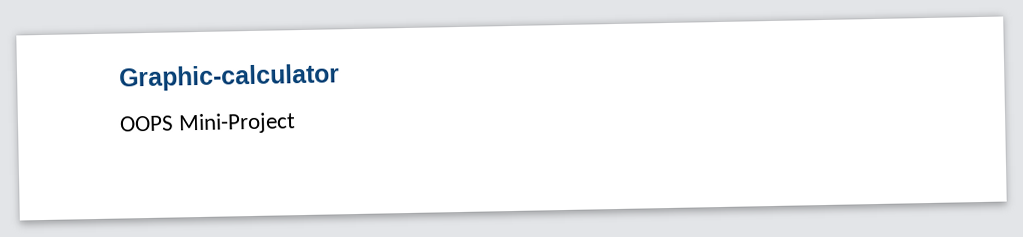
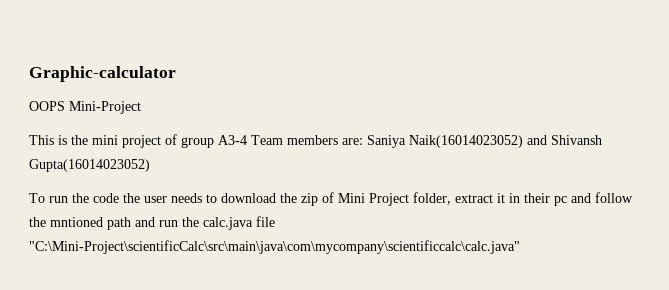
(297, 123) none -> [29,134,602,148] [29,159,150,172] [29,192,633,206] [29,216,275,230] [29,240,520,254] // This is the mini project of group A3-4 Team members are: Saniya Naik(16014023052) and Shivansh Gupta(16014023052) // To run the code the user needs to download the zip of Mini Project folder, extract it in their pc and follow the mntioned path and run the calc.java file "C:\Mini-Project\scientificCalc\src\main\java\com\mycompany\scientificcalc\calc.java"

